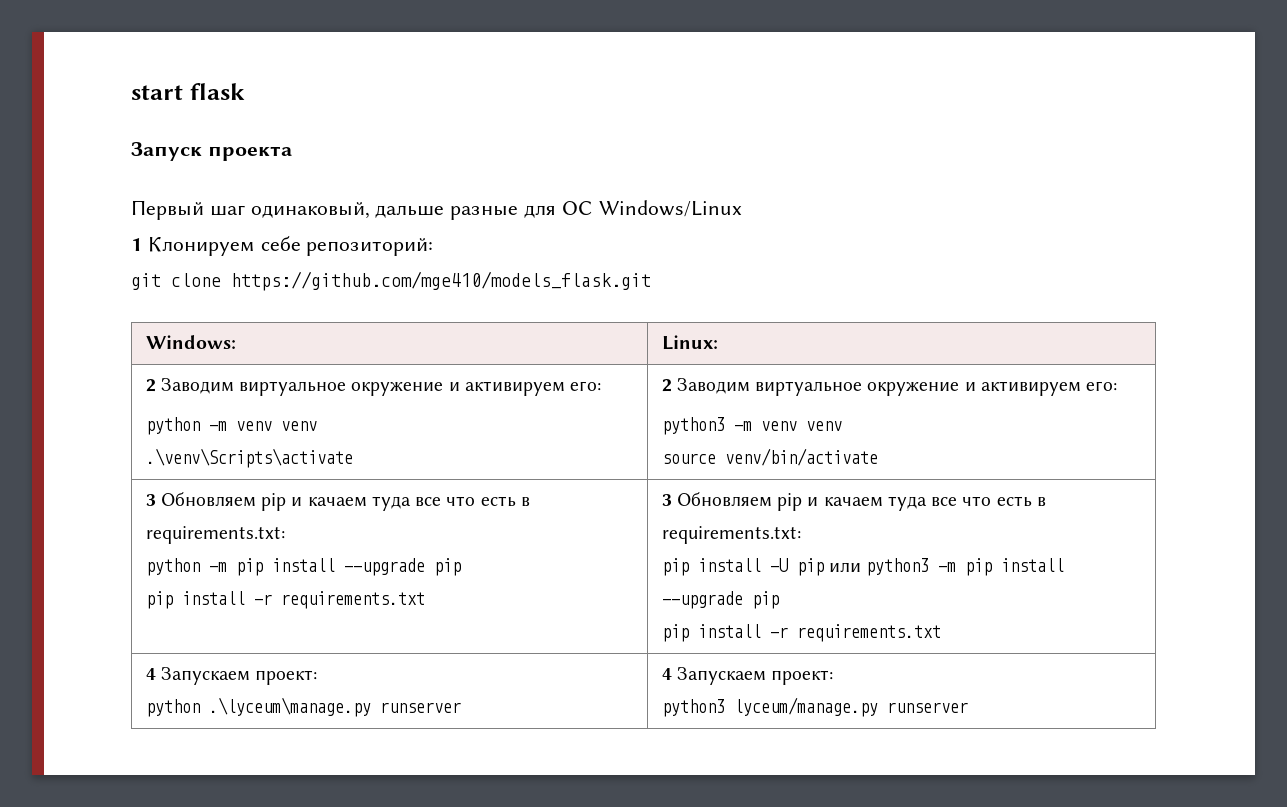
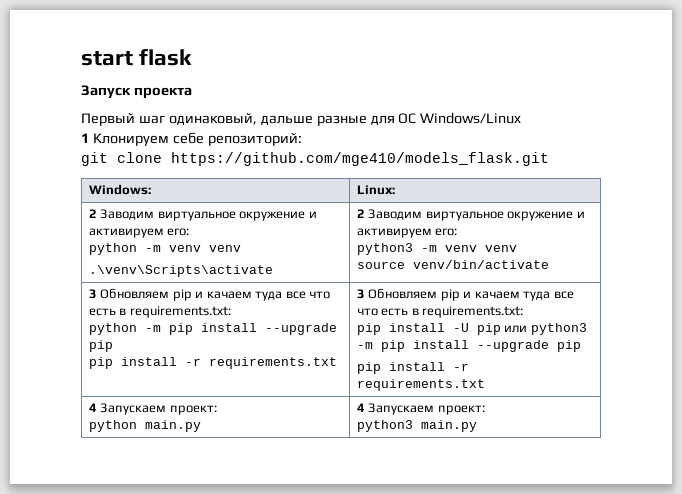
[208,697,461,717] .\lyceum\manage.py runserver -> [144,420,201,432] main.py
[733,697,968,717] lyceum/manage.py runserver -> [420,420,477,432] main.py

